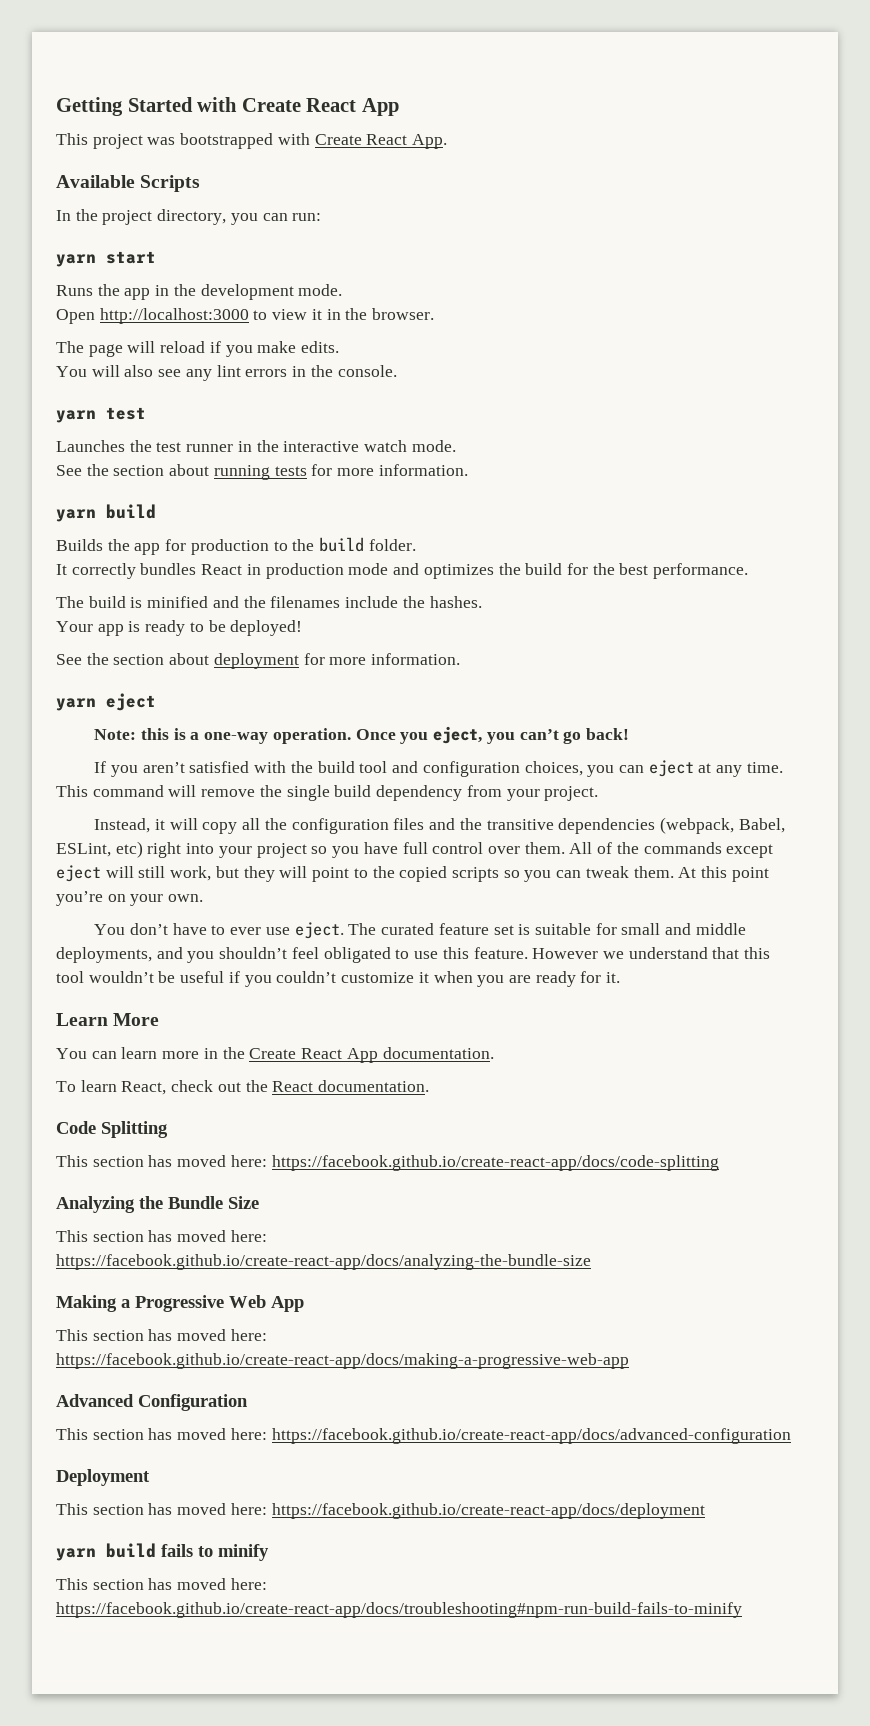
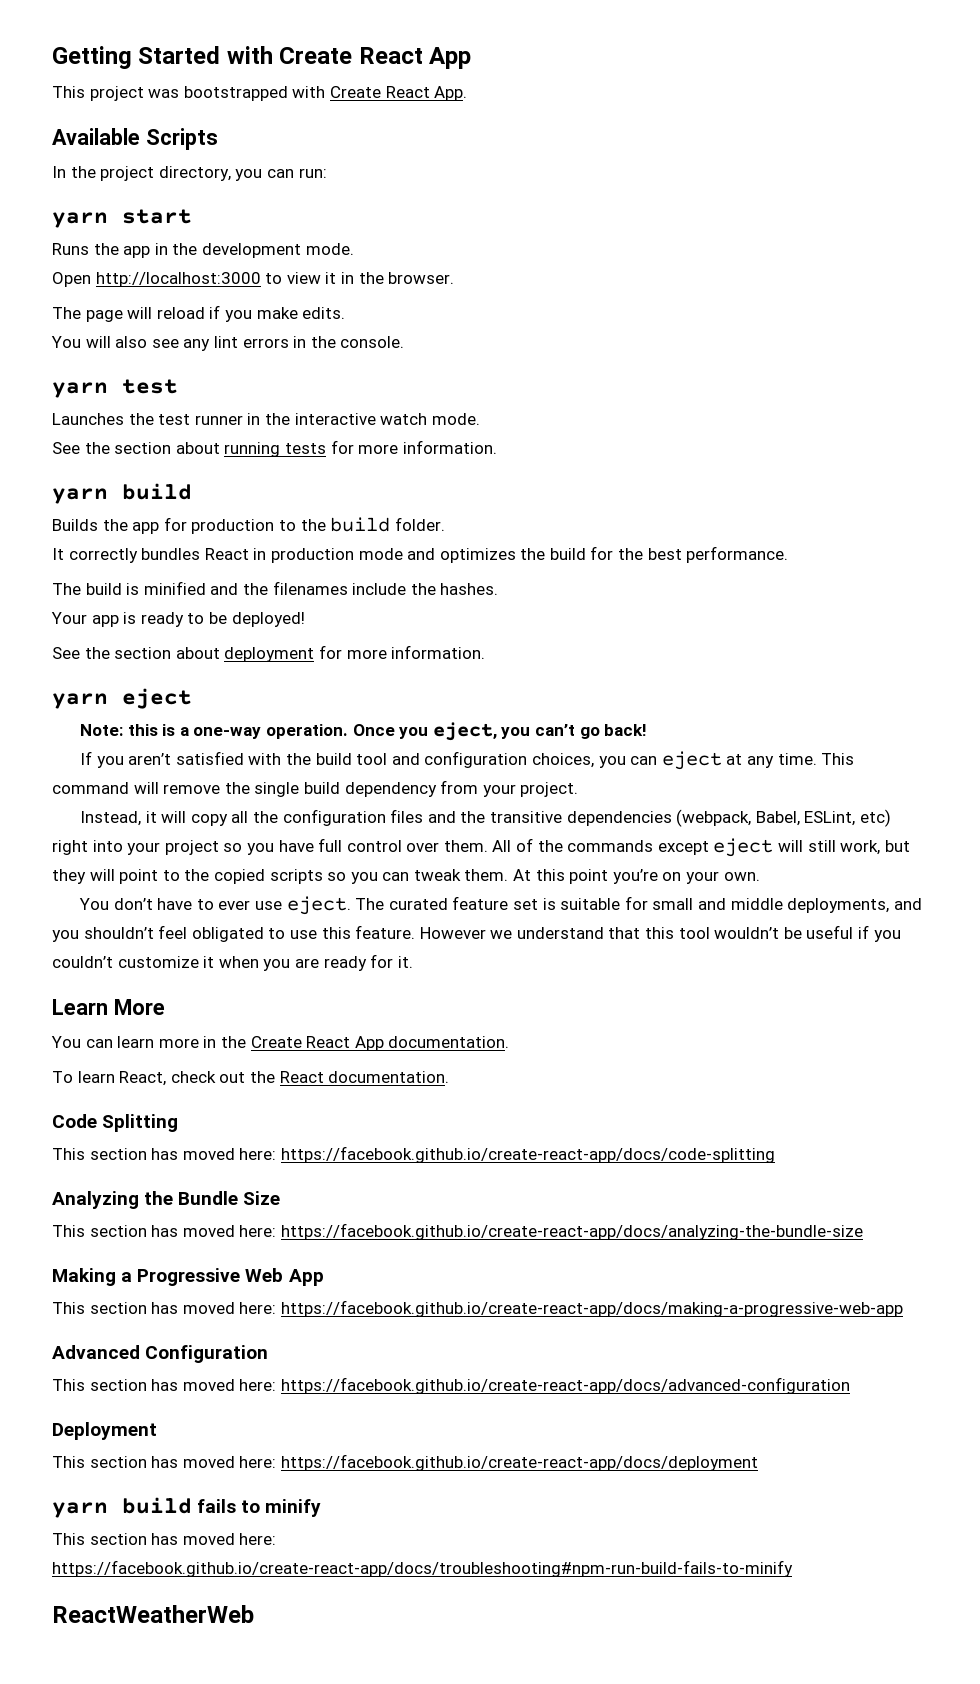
(742, 1610) none -> [52,1605,254,1623] // ReactWeatherWeb

